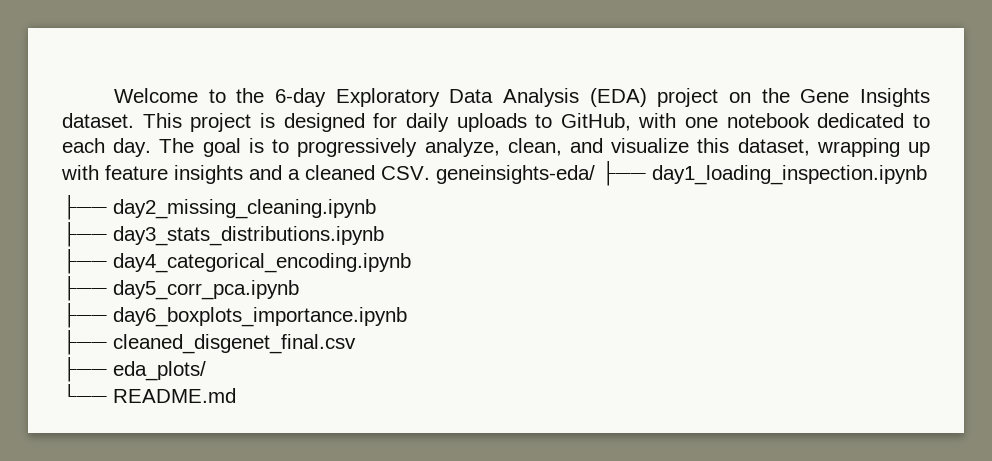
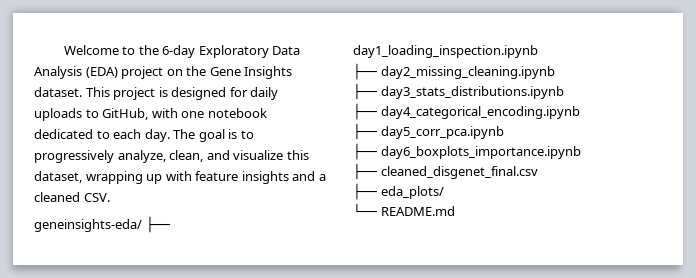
(430, 173) none -> (110, 197) //

